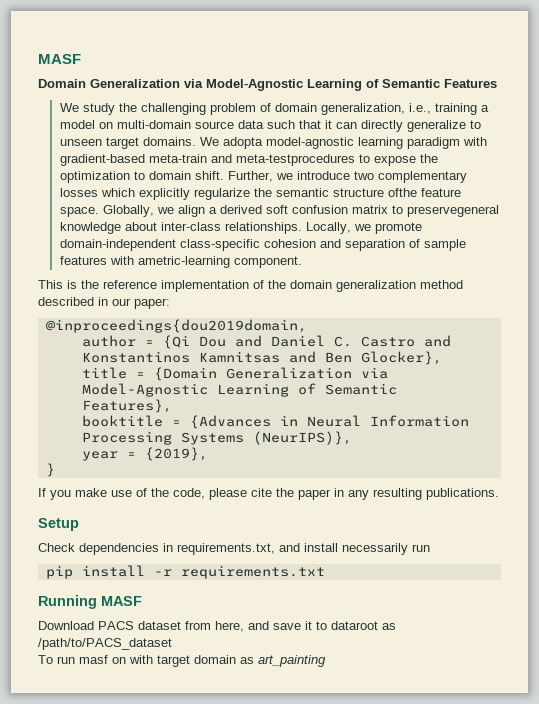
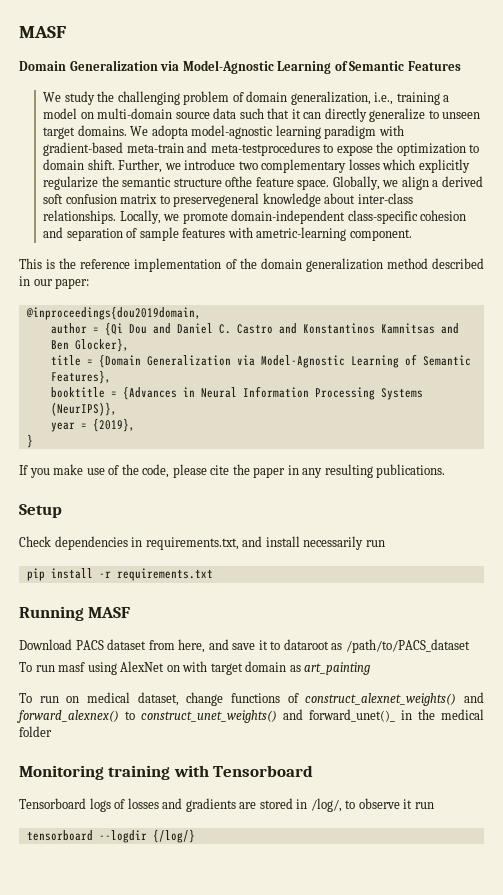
(108, 659) none -> [87,661,165,675] using AlexNet
(326, 661) none -> [19,692,485,706] [17,709,484,723] [19,726,52,737] [19,765,314,780] [19,798,434,812] [26,829,195,843] // To run on medical dataset, change functions of construct_alexnet_weights() and forward_alexnex() to construct_unet_weights() and forward_unet()_ in the medical folder // Monitoring training with Tensorboard // Tensorboard logs of losses and gradients are stored in /log/, to observe it run // tensorboard --logdir {/log/}

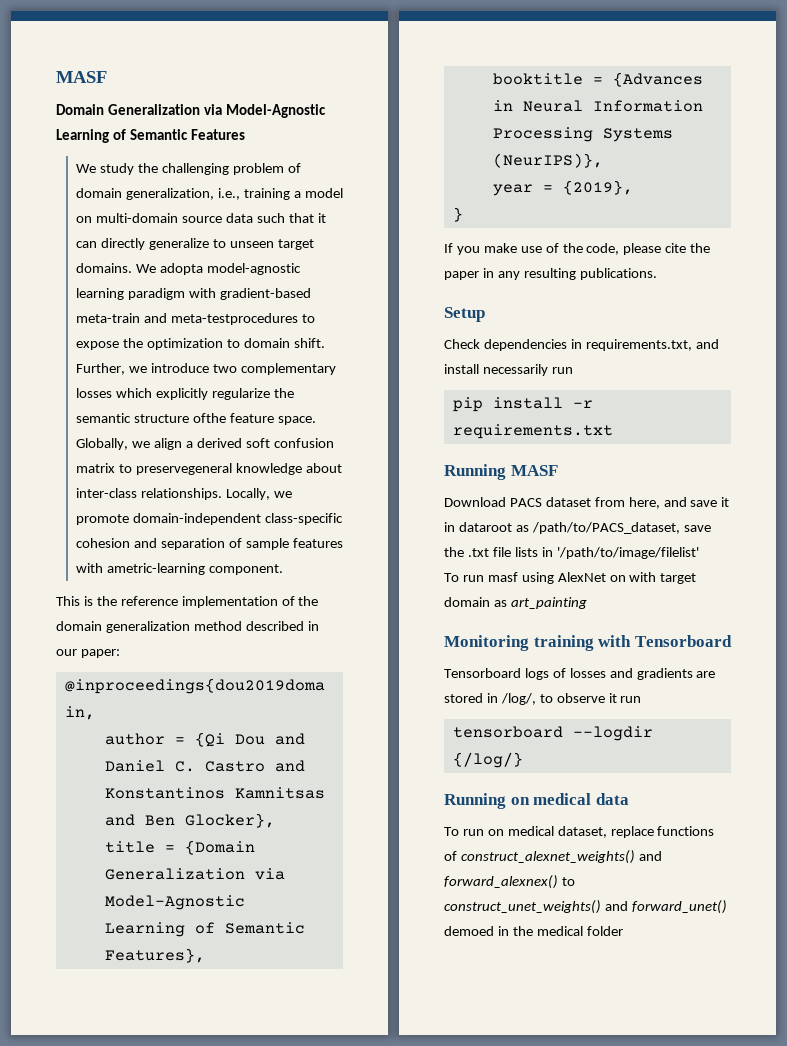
[270,641,281,650] to -> [444,522,455,532] in
[345,639,470,653] /path/to/PACS_dataset -> [531,522,711,534] [444,547,699,559] /path/to/PACS_dataset, save the .txt file lists in '/path/to/image/filelist'
[19,692,485,706] [17,709,484,723] [19,726,52,737] // To run on medical dataset, change functions of construct_alexnet_weights() and forward_alexnex() to construct_unet_weights() and forward_unet()_ in the medical folder -> (587, 603) none
(195, 836) none -> [444,793,629,809] [444,826,715,838] [444,850,662,864] [444,875,575,889] [444,900,727,914] [444,926,623,936] // Running on medical data // To run on medical dataset, replace functions of construct_alexnet_weights() and forward_alexnex() to construct_unet_weights() and forward_unet() demoed in the medical folder

